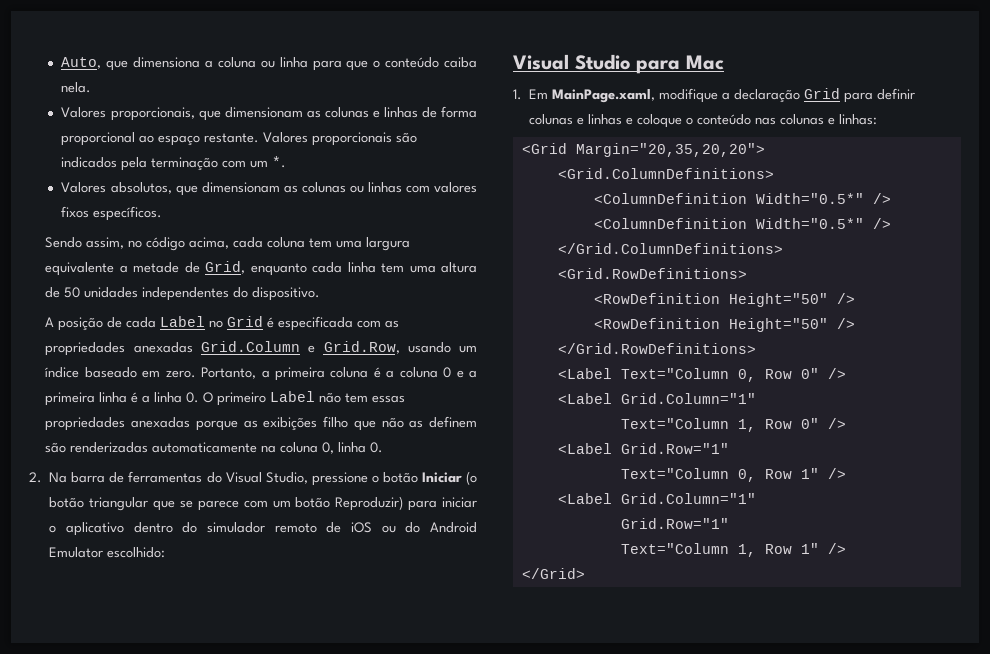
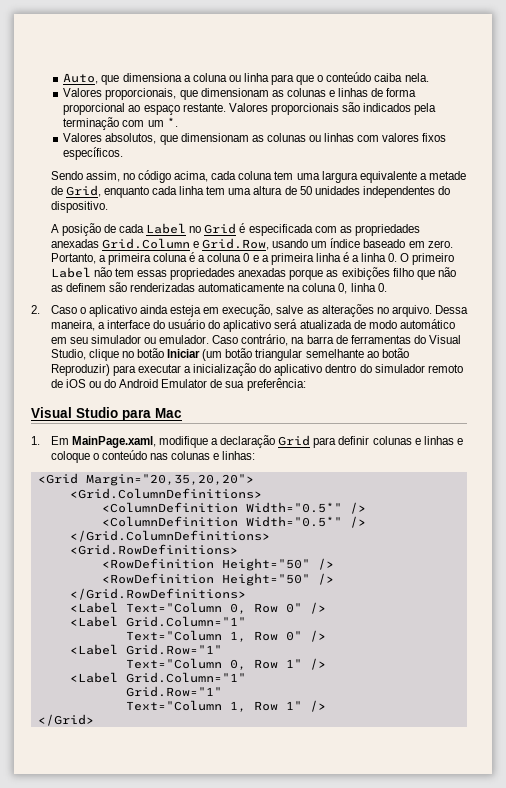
[49,472,68,483] Na -> [50,304,468,317] [50,319,455,332] [50,334,305,346] Caso o aplicativo ainda esteja em execução, salve as alterações no arquivo. Dessa maneira, a interface do usuário do aplicativo será atualizada de modo automático em seu simulador ou emulador. Caso contrário, na
[311,472,379,486] pressione o -> [88,349,134,361] clique no
[465,471,477,485] (o -> [202,349,223,361] (um
[153,496,477,511] [49,525,57,533] que se parece com um botão Reproduzir) para iniciar o -> [305,348,409,358] [50,363,272,376] semelhante ao botão Reproduzir) para executar a inicialização do
[107,547,166,558] escolhido: -> [210,378,306,391] de sua preferência:

